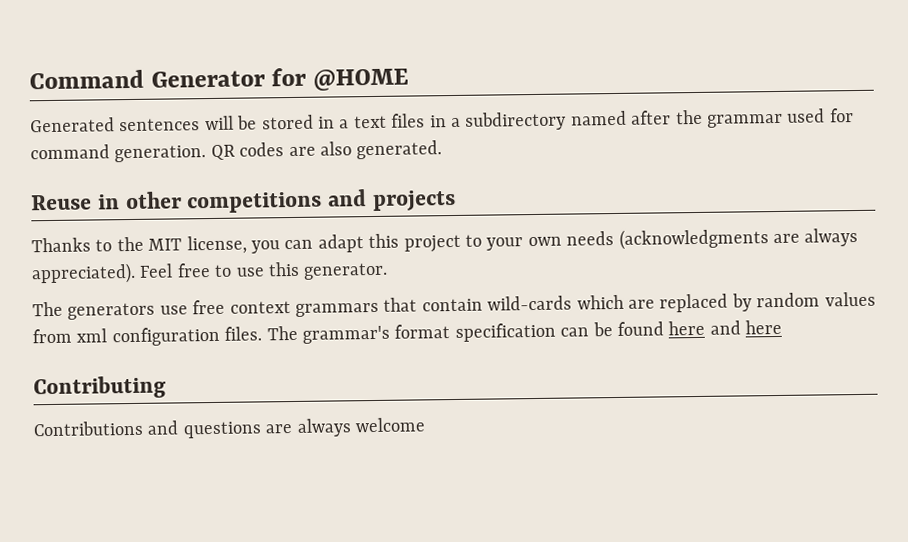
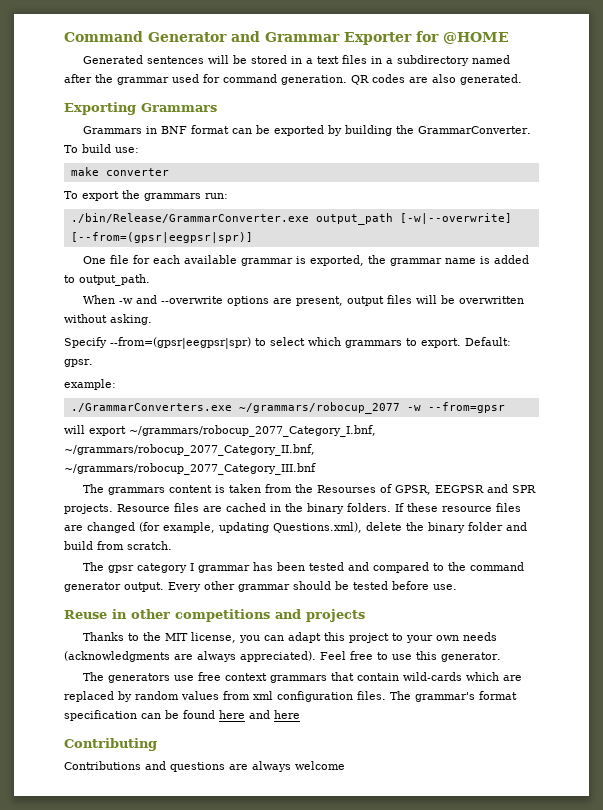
(266, 79) none -> [231,31,412,45] and Grammar Exporter
(443, 150) none -> [64,102,217,115] [83,125,532,136] [64,144,139,153] [70,167,169,176] [64,190,228,201] [70,213,512,225] [70,232,253,243] [83,255,530,266] [64,274,150,286] [83,295,525,306] [64,314,152,325] [64,337,511,349] [64,359,93,367] [64,379,116,390] [70,402,505,414] [64,425,376,437] [64,444,315,456] [64,463,316,475] [83,484,537,495] [64,503,521,514] [64,522,527,533] [64,541,172,550] [83,562,525,573] [64,581,457,592] // Exporting Grammars // Grammars in BNF format can be exported by building the GrammarConverter. To build use: // make converter // To export the grammars run: // ./bin/Release/GrammarConverter.exe output_path [-w|--overwrite] [--from=(gpsr|eegpsr|spr)] // One file for each available grammar is exported, the grammar name is added to output_path. // When -w and --overwrite options are present, output files will be overwritten without asking. // Specify --from=(gpsr|eegpsr|spr) to select which grammars to export. Default: gpsr. // example: // ./GrammarConverters.exe ~/grammars/robocup_2077 -w --from=gpsr // will export ~/grammars/robocup_2077_Category_I.bnf, ~/grammars/robocup_2077_Category_II.bnf, ~/grammars/robocup_2077_Category_III.bnf // The grammars content is taken from the Resourses of GPSR, EEGPSR and SPR projects. Resource files are cached in the binary folders. If these resource files are changed (for example, updating Questions.xml), delete the binary folder and build from scratch. // The gpsr category I grammar has been tested and compared to the command generator output. Every other grammar should be tested before use.

